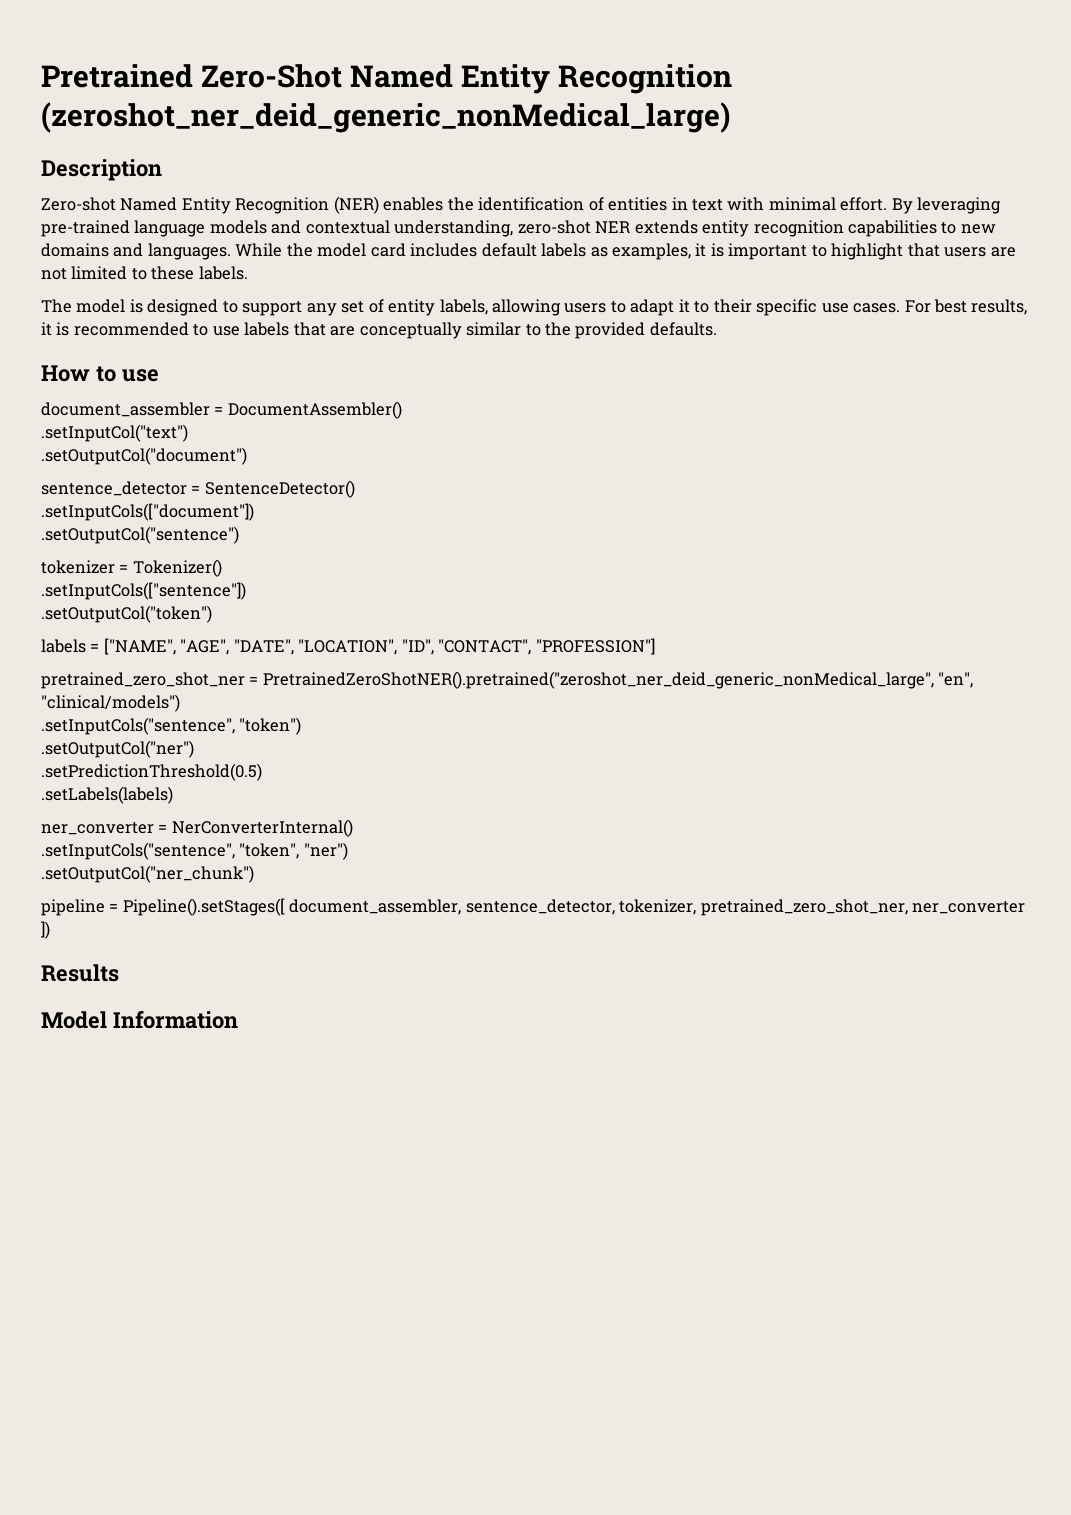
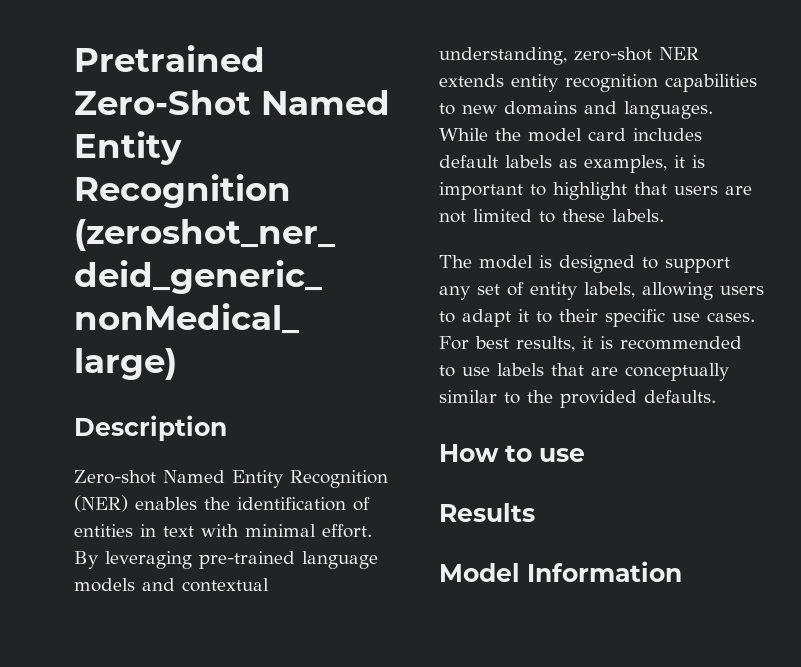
[41,401,402,419] [41,424,188,442] [41,447,247,465] [41,480,355,498] [41,503,254,521] [41,526,239,544] [41,559,222,577] [41,582,246,600] [41,605,212,623] [41,638,655,655] [41,671,974,689] [41,694,180,712] [41,717,302,735] [41,740,194,758] [41,763,262,781] [41,786,173,804] [41,819,353,837] [41,842,348,860] [41,865,254,883] [41,898,1026,916] [41,921,50,939] // document_assembler = DocumentAssembler() // .setInputCol("text") // .setOutputCol("document") // sentence_detector = SentenceDetector() // .setInputCols(["document"]) // .setOutputCol("sentence") // tokenizer = Tokenizer() // .setInputCols(["sentence"]) // .setOutputCol("token") // labels = ["NAME", "AGE", "DATE", "LOCATION", "ID", "CONTACT", "PROFESSION"] // pretrained_zero_shot_ner = PretrainedZeroShotNER().pretrained("zeroshot_ner_deid_generic_nonMedical_large", "en", "clinical/models") // .setInputCols("sentence", "token") // .setOutputCol("ner") // .setPredictionThreshold(0.5) // .setLabels(labels) // ner_converter = NerConverterInternal() // .setInputCols("sentence", "token", "ner") // .setOutputCol("ner_chunk") // pipeline = Pipeline().setStages([ document_assembler, sentence_detector, tokenizer, pretrained_zero_shot_ner, ner_converter ]) -> (585, 455) none

